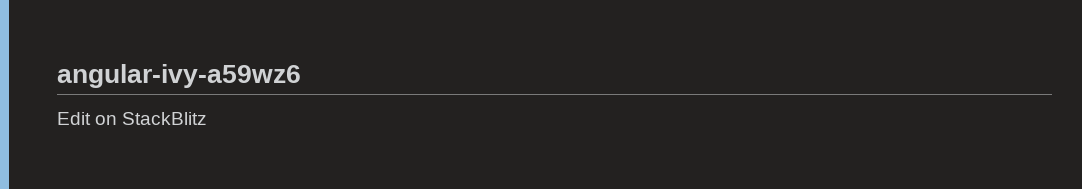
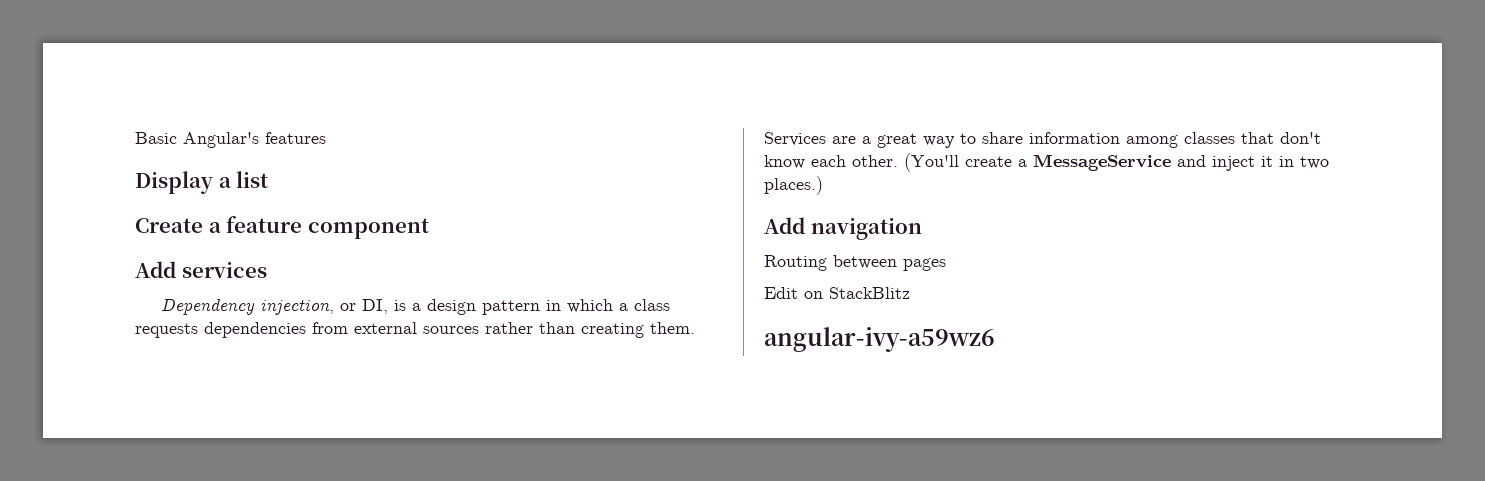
[57,64,301,88] angular-ivy-a59wz6 -> [135,132,326,148] [135,171,269,194] [135,216,429,239] [135,261,267,278] [161,298,671,315] [135,322,695,338] [764,132,1321,148] [764,153,1329,172] [764,176,823,195] [764,217,922,240] [764,255,946,271] Basic Angular's features // Display a list // Create a feature component // Add services // Dependency injection, or DI, is a design pattern in which a class requests dependencies from external sources rather than creating them. Services are a great way to share information among classes that don't know each other. (You'll create a MessageService and inject it in two places.) // Add navigation // Routing between pages
(208, 118) none -> [764,327,995,352] // angular-ivy-a59wz6

